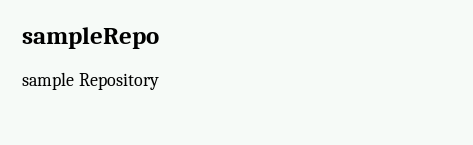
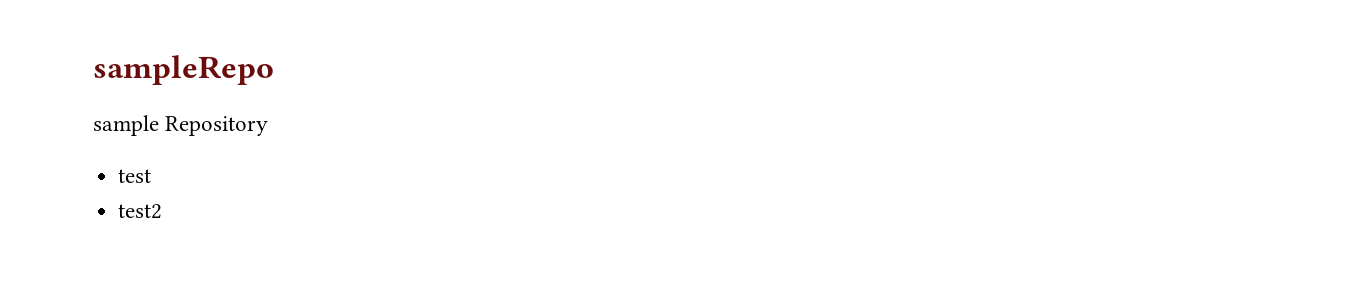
(159, 81) none -> [118,169,152,183] [118,204,163,219] // test // test2

